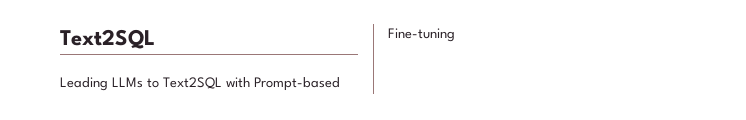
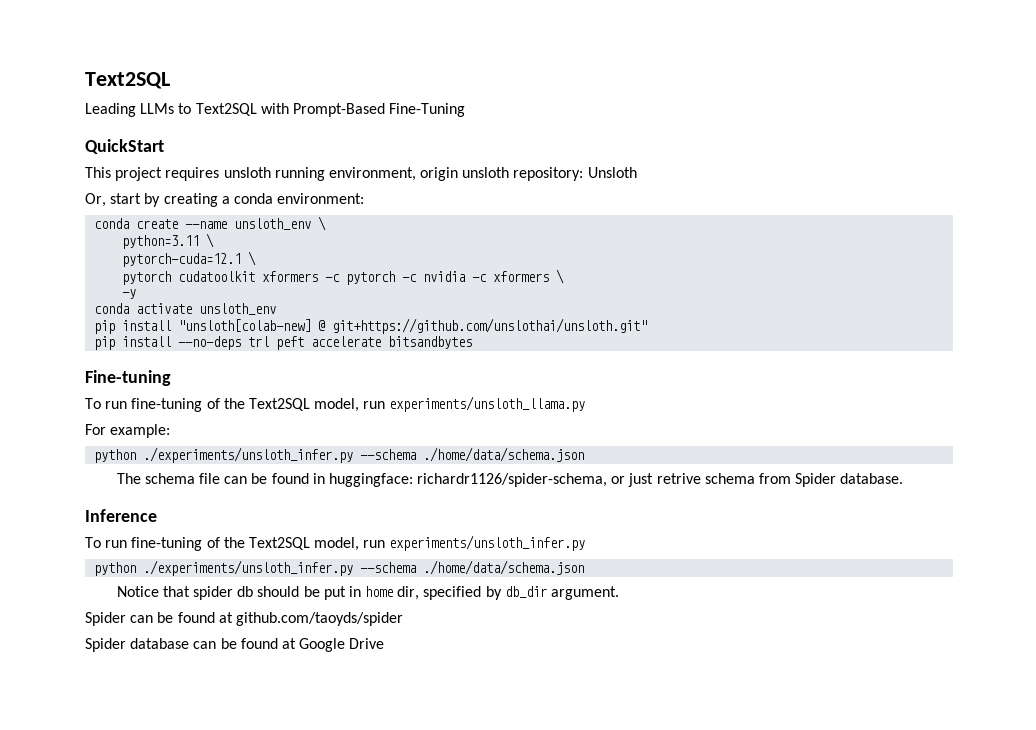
[254,77,340,91] [388,28,455,42] Prompt-based Fine-tuning -> [292,103,466,117] [85,139,164,154] [85,167,637,181] [85,193,365,207] [94,216,327,231] [122,233,215,249] [122,251,257,267] [122,269,565,285] [122,289,137,299] [94,303,277,315] [94,318,648,334] [94,336,473,350] [85,370,171,386] [85,396,586,412] [85,424,171,438] [94,447,585,463] [116,473,904,487] [85,509,157,522] [85,535,586,551] [94,560,585,576] [116,586,620,600] [85,612,403,626] [85,638,385,652] Prompt-Based Fine-Tuning // QuickStart // This project requires unsloth running environment, origin unsloth repository: Unsloth // Or, start by creating a conda environment: // conda create --name unsloth_env \ // python=3.11 \ // pytorch-cuda=12.1 \ // pytorch cudatoolkit xformers -c pytorch -c nvidia -c xformers \ // -y // conda activate unsloth_env // pip install "unsloth[colab-new] @ git+https://github.com/unslothai/unsloth.git" // pip install --no-deps trl peft accelerate bitsandbytes // Fine-tuning // To run fine-tuning of the Text2SQL model, run experiments/unsloth_llama.py // For example: // python ./experiments/unsloth_infer.py --schema ./home/data/schema.json // The schema file can be found in huggingface: richardr1126/spider-schema, or just retrive schema from Spider database. // Inference // To run fine-tuning of the Text2SQL model, run experiments/unsloth_infer.py // python ./experiments/unsloth_infer.py --schema ./home/data/schema.json // Notice that spider db should be put in home dir, specified by db_dir argument. // Spider can be found at github.com/taoyds/spider // Spider database can be found at Google Drive

